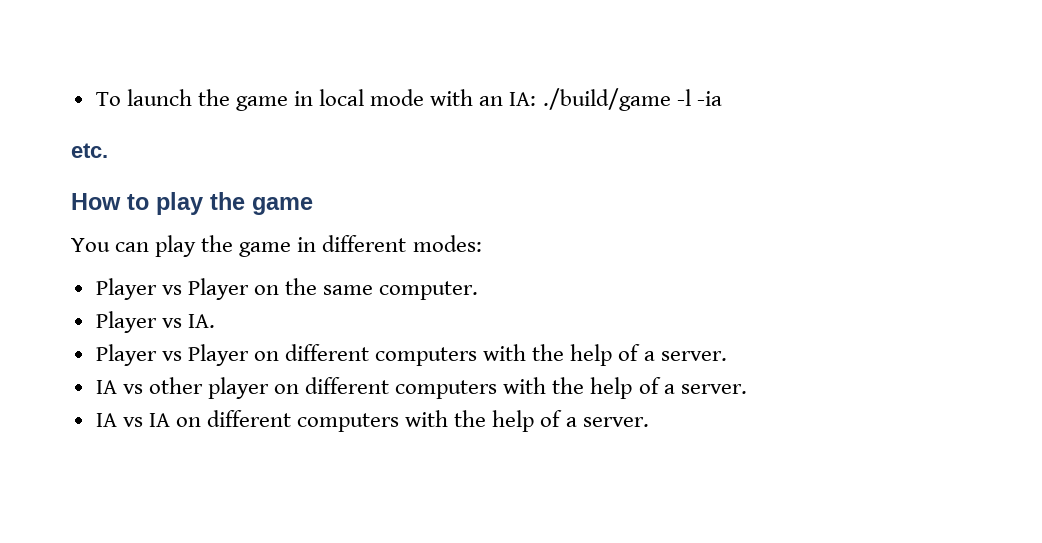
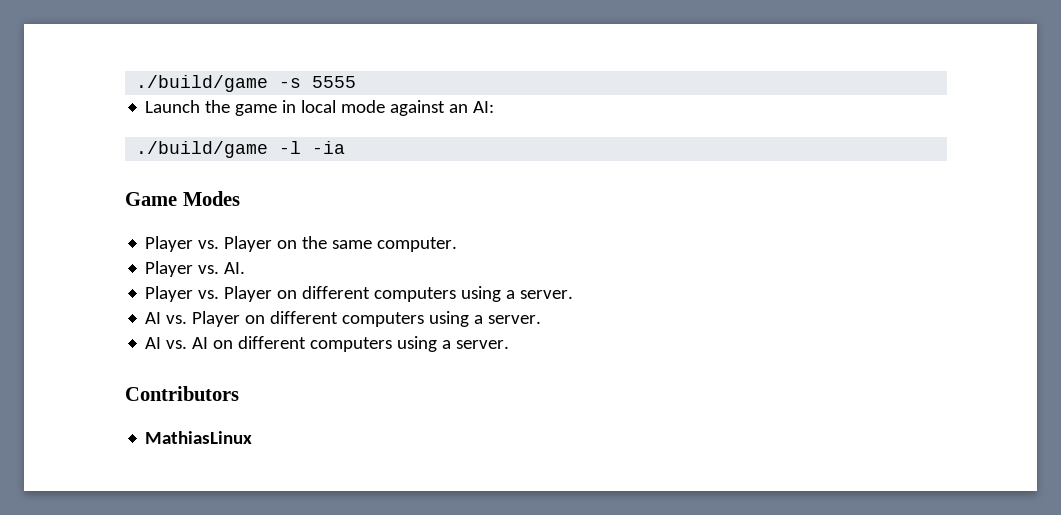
[95,89,192,106] To launch -> [136,75,357,92] [145,100,201,113] ./build/game -s 5555 // Launch
[430,89,537,106] with an IA: -> [390,100,495,116] against an AI: //
[71,143,108,158] [71,192,313,215] [71,235,482,257] [95,278,182,300] etc. // How to play the game // You can play the game in different modes: // Player vs -> [125,191,240,206] [145,236,220,252] Game Modes // Player vs.
[161,314,215,328] [95,344,727,366] [95,377,747,399] [95,410,649,432] vs IA. // Player vs Player on different computers with the help of a server. // IA vs other player on different computers with the help of a server. // IA vs IA on different computers with the help of a server. -> [198,262,246,274] [145,286,574,302] [145,311,542,327] [145,336,510,352] [125,386,239,401] [145,431,253,444] vs. AI. // Player vs. Player on different computers using a server. // AI vs. Player on different computers using a server. // AI vs. AI on different computers using a server. // Contributors // MathiasLinux

